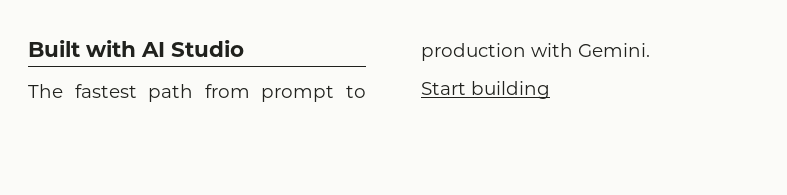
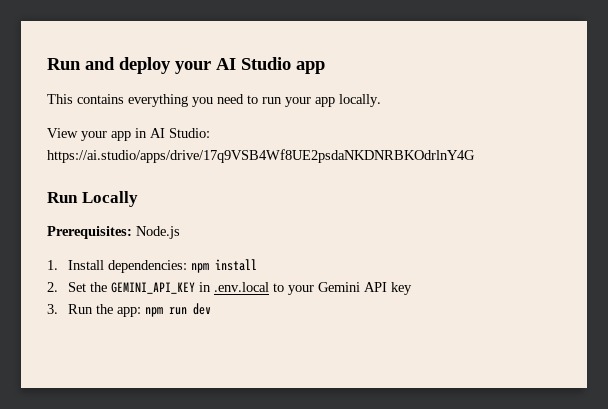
[28,40,244,57] [28,84,366,102] [421,43,650,61] [421,81,550,99] Built with AI Studio // The fastest path from prompt to production with Gemini. // Start building -> [47,57,325,74] [47,94,381,107] [47,128,210,141] [47,149,475,163] [47,191,138,207] [47,226,180,239] [47,259,257,273] [47,282,412,295] [47,303,211,317] Run and deploy your AI Studio app // This contains everything you need to run your app locally. // View your app in AI Studio: https://ai.studio/apps/drive/17q9VSB4Wf8UE2psdaNKDNRBKOdrlnY4G // Run Locally // Prerequisites: Node.js // 1. Install dependencies: npm install // 2. Set the GEMINI_API_KEY in .env.local to your Gemini API key // 3. Run the app: npm run dev

